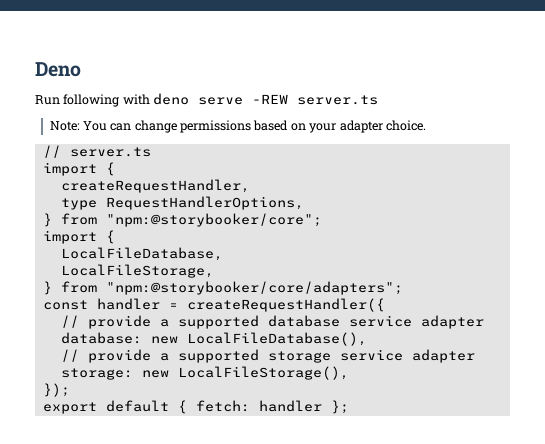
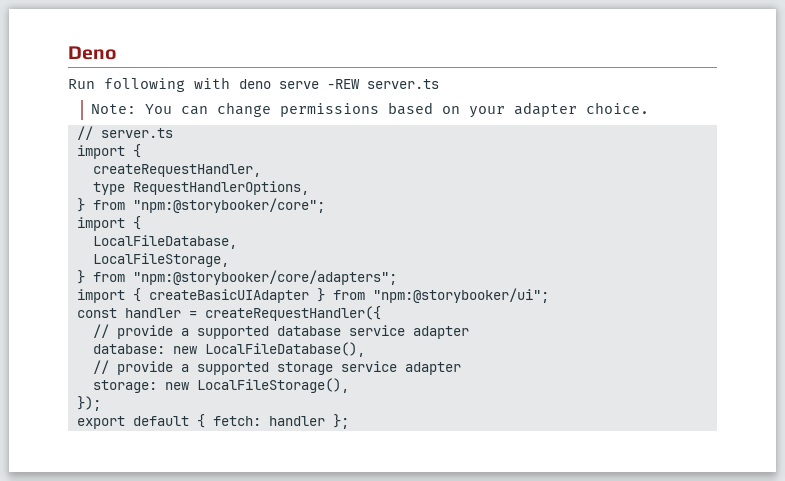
(403, 288) none -> [76,288,549,303] // import { createBasicUIAdapter } from "npm:@storybooker/ui";

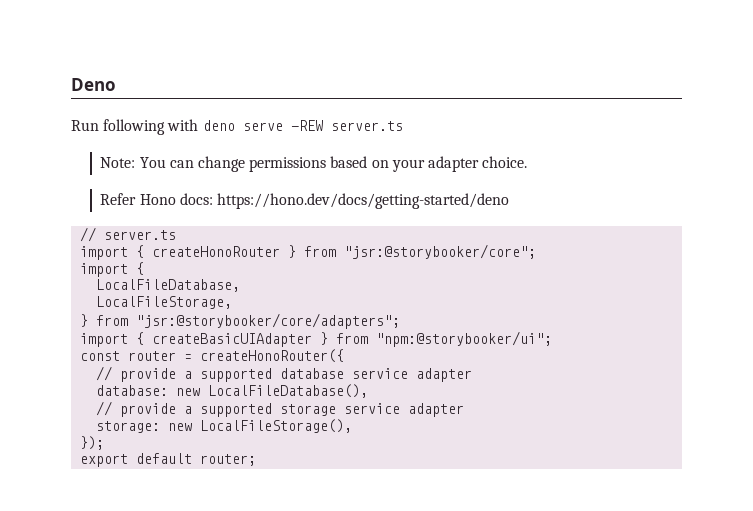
(649, 108) none -> [100,193,510,209] // Refer Hono docs: https://hono.dev/docs/getting-started/deno
[92,164,261,177] [92,181,309,195] [76,198,325,213] // createRequestHandler, // type RequestHandlerOptions, // } from "npm:@storybooker/core"; -> [152,244,537,259] createHonoRouter } from "jsr:@storybooker/core";
[132,270,397,285] "npm:@storybooker/core/adapters"; -> [136,313,401,329] "jsr:@storybooker/core/adapters";
[124,306,381,321] handler = createRequestHandler({ -> [128,349,345,363] router = createHonoRouter({
[196,414,349,429] { fetch: handler }; -> [200,454,257,466] router;

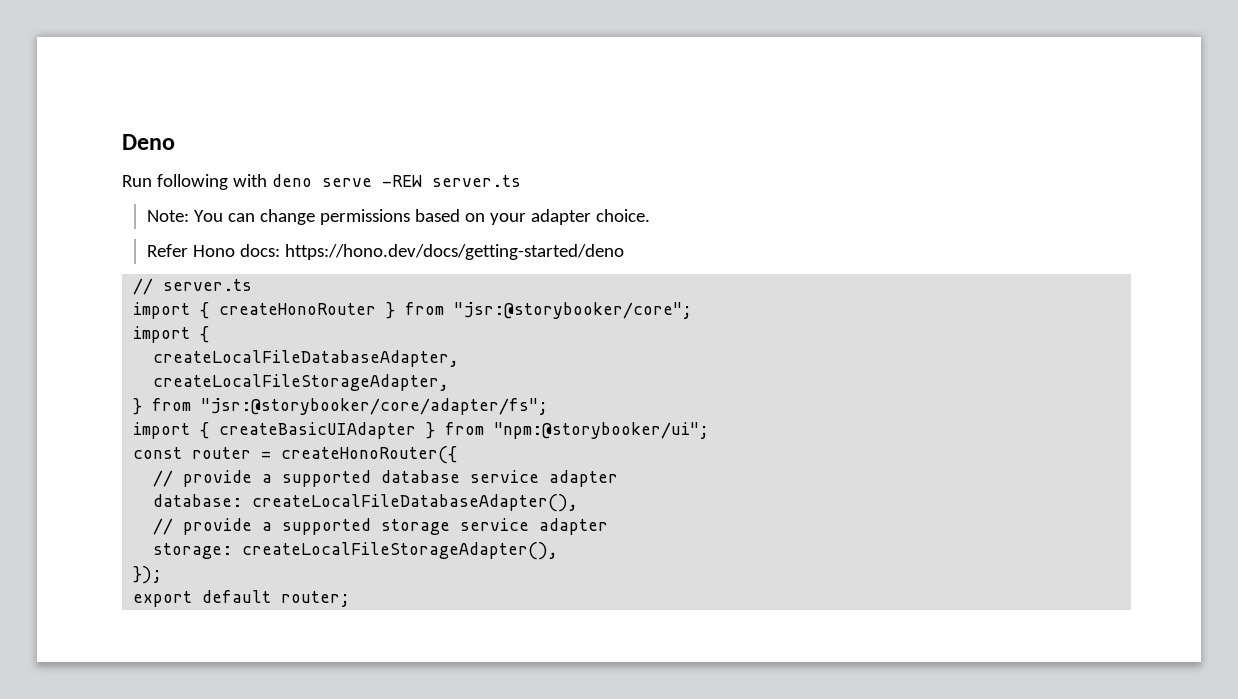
[96,279,241,292] [96,296,233,309] [80,313,401,329] LocalFileDatabase, // LocalFileStorage, // } from "jsr:@storybooker/core/adapters"; -> [153,350,460,367] [153,374,450,391] [133,398,549,415] createLocalFileDatabaseAdapter, // createLocalFileStorageAdapter, // } from "jsr:@storybooker/core/adapter/fs";
[176,384,369,398] new LocalFileDatabase(), -> [252,494,579,512] createLocalFileDatabaseAdapter(),
[168,419,353,433] new LocalFileStorage(), -> [242,542,559,560] createLocalFileStorageAdapter(),

